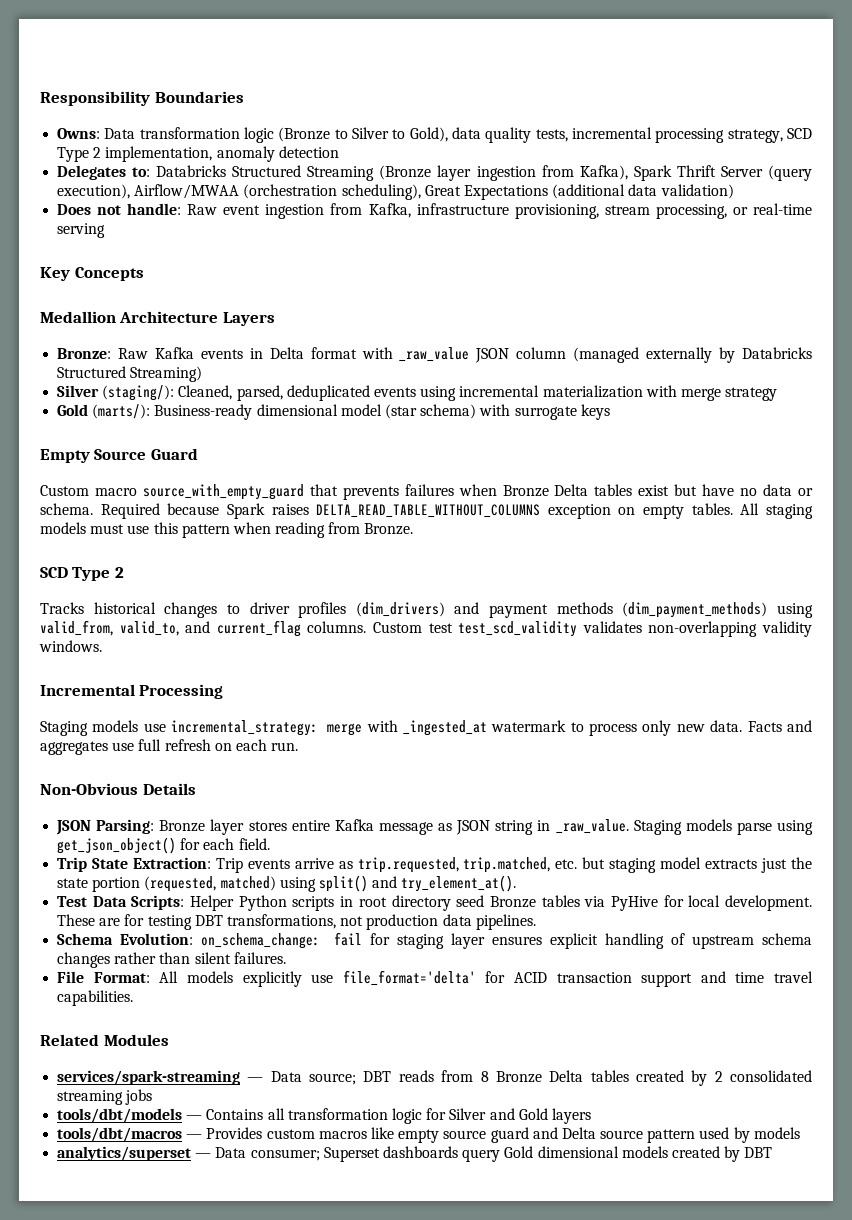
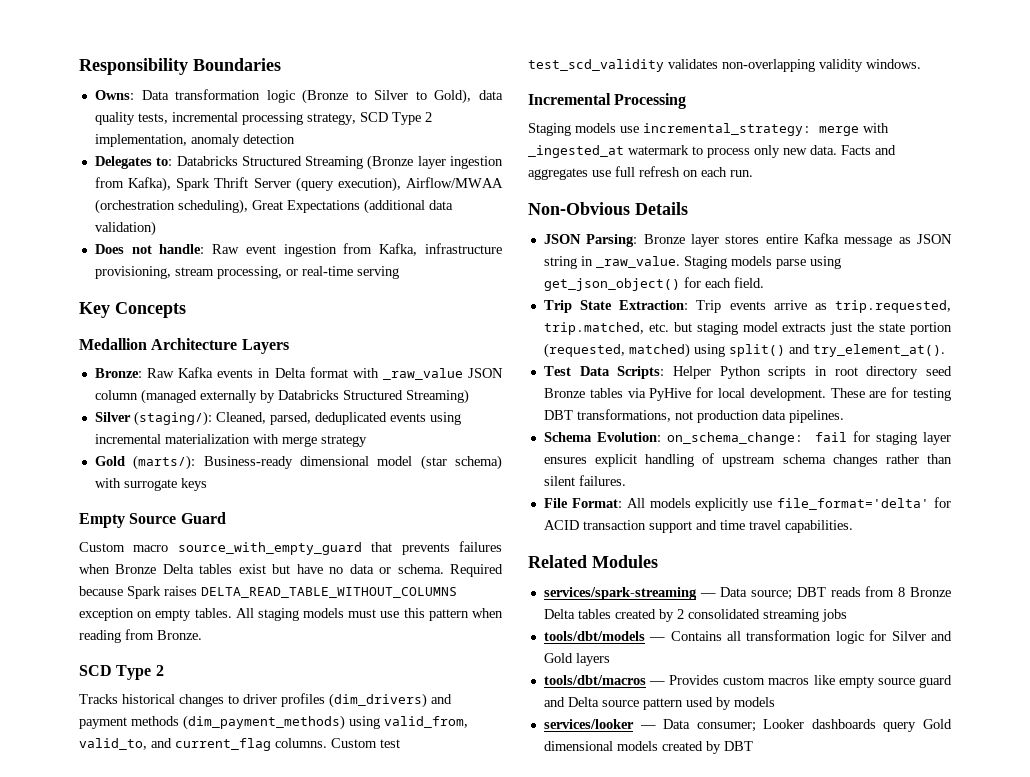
[57,1146,192,1161] analytics/superset -> [543,719,634,729] services/looker
[323,1147,380,1162] Superset -> [763,719,805,729] Looker

